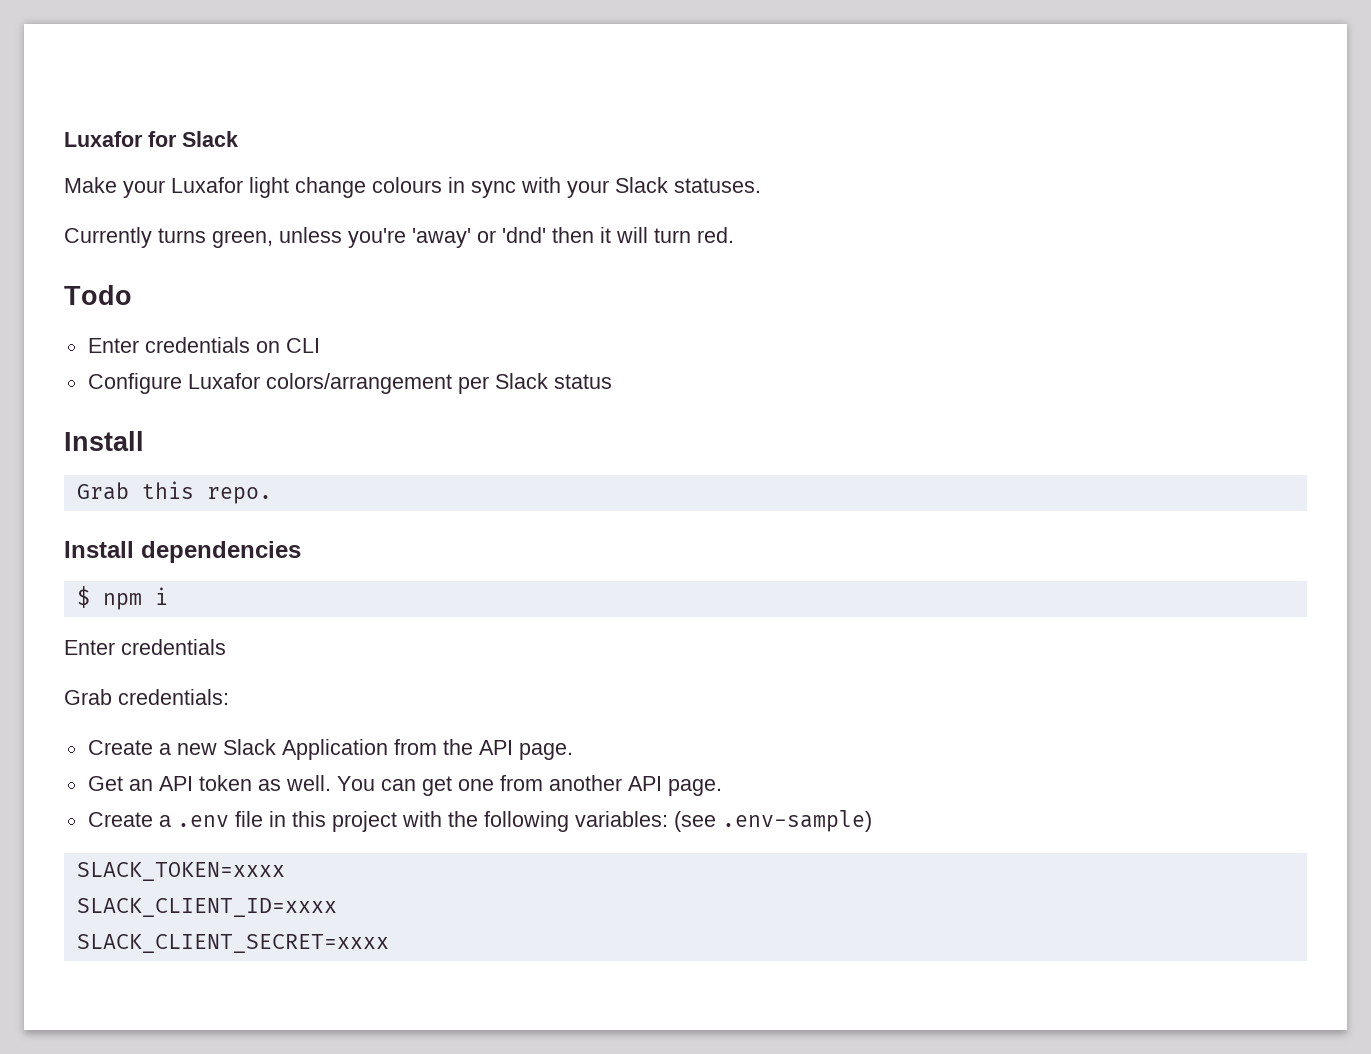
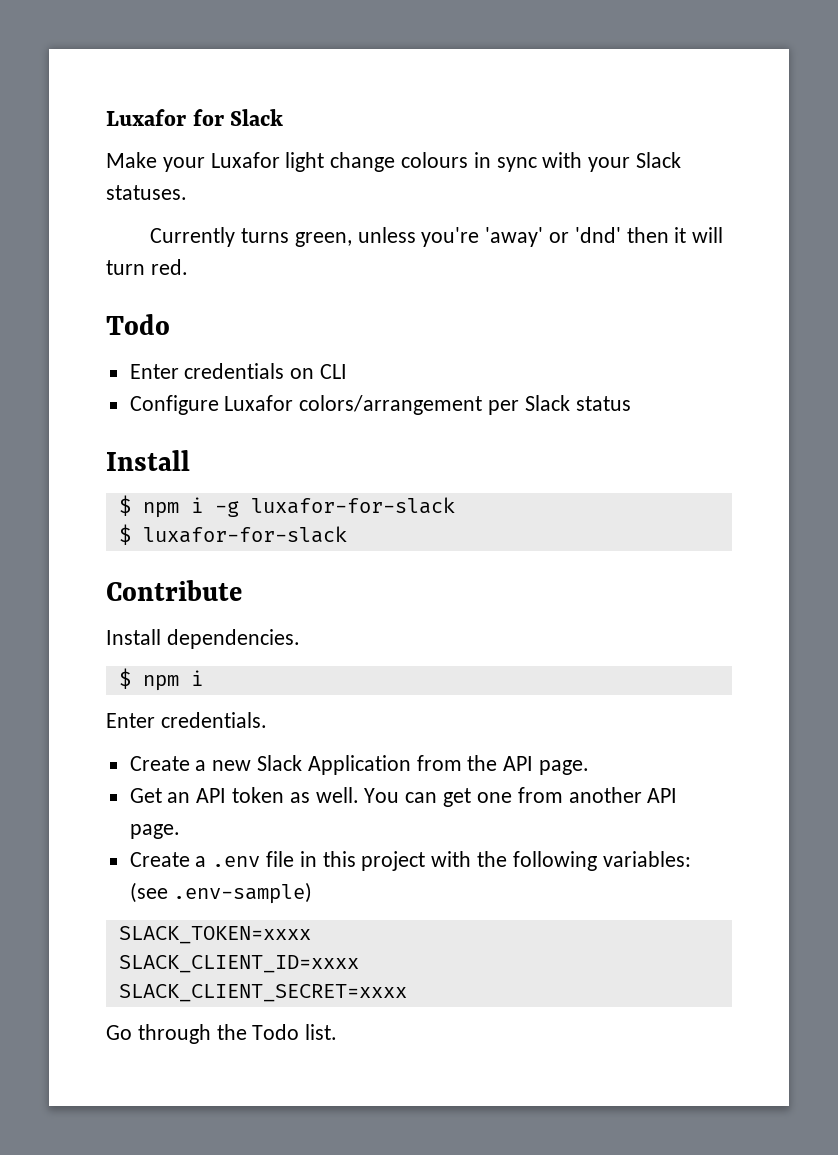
[76,481,272,504] [64,541,301,563] Grab this repo. // Install dependencies -> [118,495,455,518] [118,524,347,545] [106,580,242,601] [106,629,300,649] $ npm i -g luxafor-for-slack // $ luxafor-for-slack // Contribute // Install dependencies.
[121,639,226,655] [64,689,229,705] credentials // Grab credentials: -> [160,712,267,728] credentials.
(389, 943) none -> [106,1024,338,1044] // Go through the Todo list.

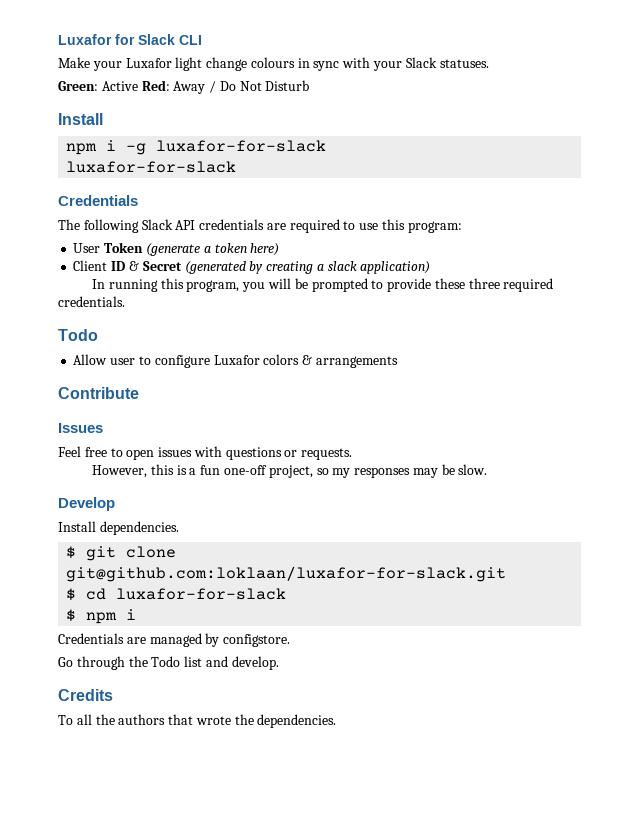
(284, 117) none -> [179,35,202,45] CLI
[150,227,724,247] [106,259,188,275] [106,314,170,335] [129,363,348,379] [129,395,631,415] Currently turns green, unless you're 'away' or 'dnd' then it will turn red. // Todo // Enter credentials on CLI // Configure Luxafor colors/arrangement per Slack status -> [58,80,310,94] Green: Active Red: Away / Do Not Disturb
[118,495,131,516] $ -> (103, 119) none
[118,524,347,545] [106,580,242,601] [106,629,300,649] [118,668,203,691] [106,712,267,728] [129,755,590,775] [129,787,678,807] [129,824,180,839] [129,851,691,871] [129,882,313,904] [118,926,311,944] [118,955,359,973] [118,984,407,1002] [106,1024,338,1044] $ luxafor-for-slack // Contribute // Install dependencies. // $ npm i // Enter credentials. // Create a new Slack Application from the API page. // Get an API token as well. You can get one from another API page. // Create a .env file in this project with the following variables: (see .env-sample) // SLACK_TOKEN=xxxx // SLACK_CLIENT_ID=xxxx // SLACK_CLIENT_SECRET=xxxx // Go through the Todo list. -> [66,161,237,173] [58,195,138,206] [58,219,462,233] [73,242,280,256] [73,260,431,274] [92,278,554,292] [58,296,125,307] [58,329,98,341] [73,354,398,368] [58,387,139,399] [58,423,103,433] [58,446,353,460] [92,464,488,478] [58,497,115,511] [58,521,179,535] [66,546,177,561] [66,566,507,582] [66,588,287,601] [66,609,137,624] [58,633,291,647] [58,656,279,670] [58,689,113,701] [58,714,337,728] luxafor-for-slack // Credentials // The following Slack API credentials are required to use this program: // User Token (generate a token here) // Client ID & Secret (generated by creating a slack application) // In running this program, you will be prompted to provide these three required credentials. // Todo // Allow user to configure Luxafor colors & arrangements // Contribute // Issues // Feel free to open issues with questions or requests. // However, this is a fun one-off project, so my responses may be slow. // Develop // Install dependencies. // $ git clone git@github.com:loklaan/luxafor-for-slack.git // $ cd luxafor-for-slack // $ npm i // Credentials are managed by configstore. // Go through the Todo list and develop. // Credits // To all the authors that wrote the dependencies.

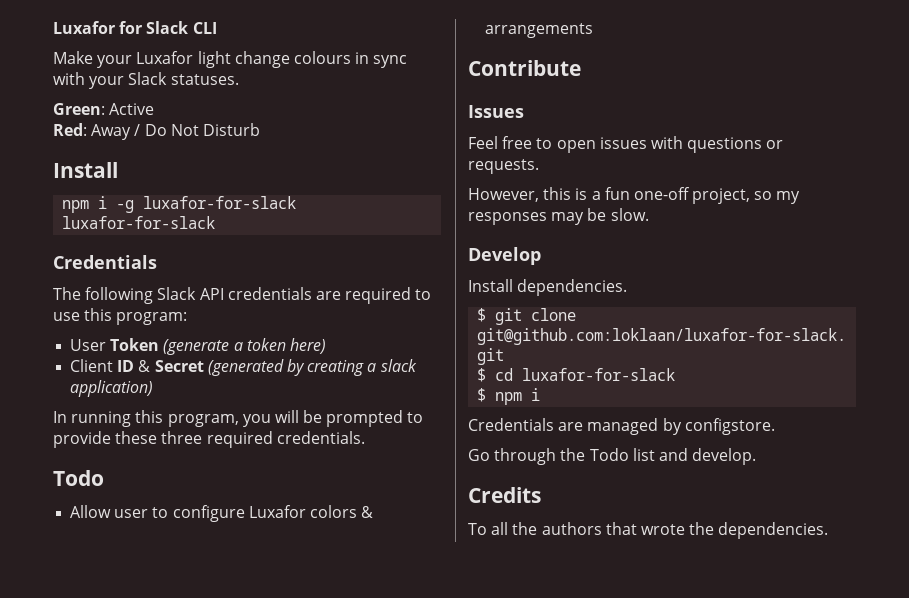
(138, 86) none -> (155, 109) //

